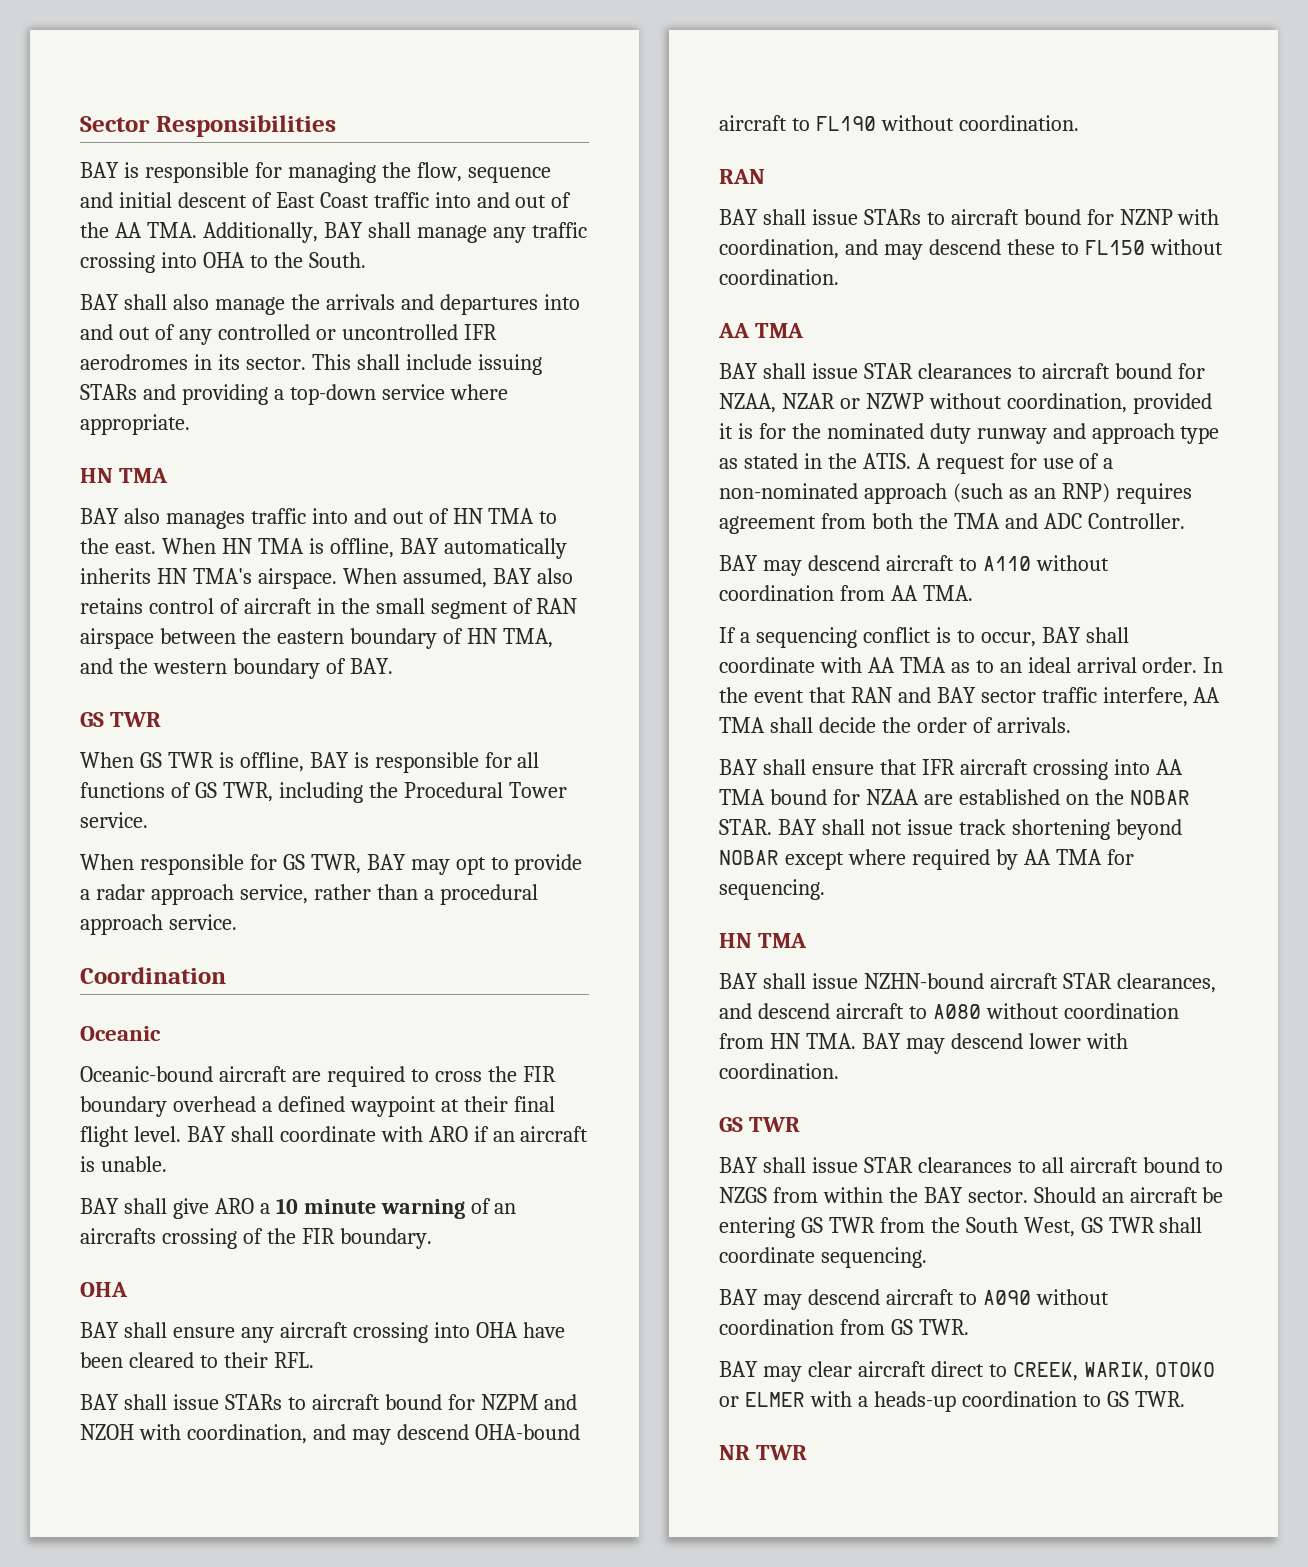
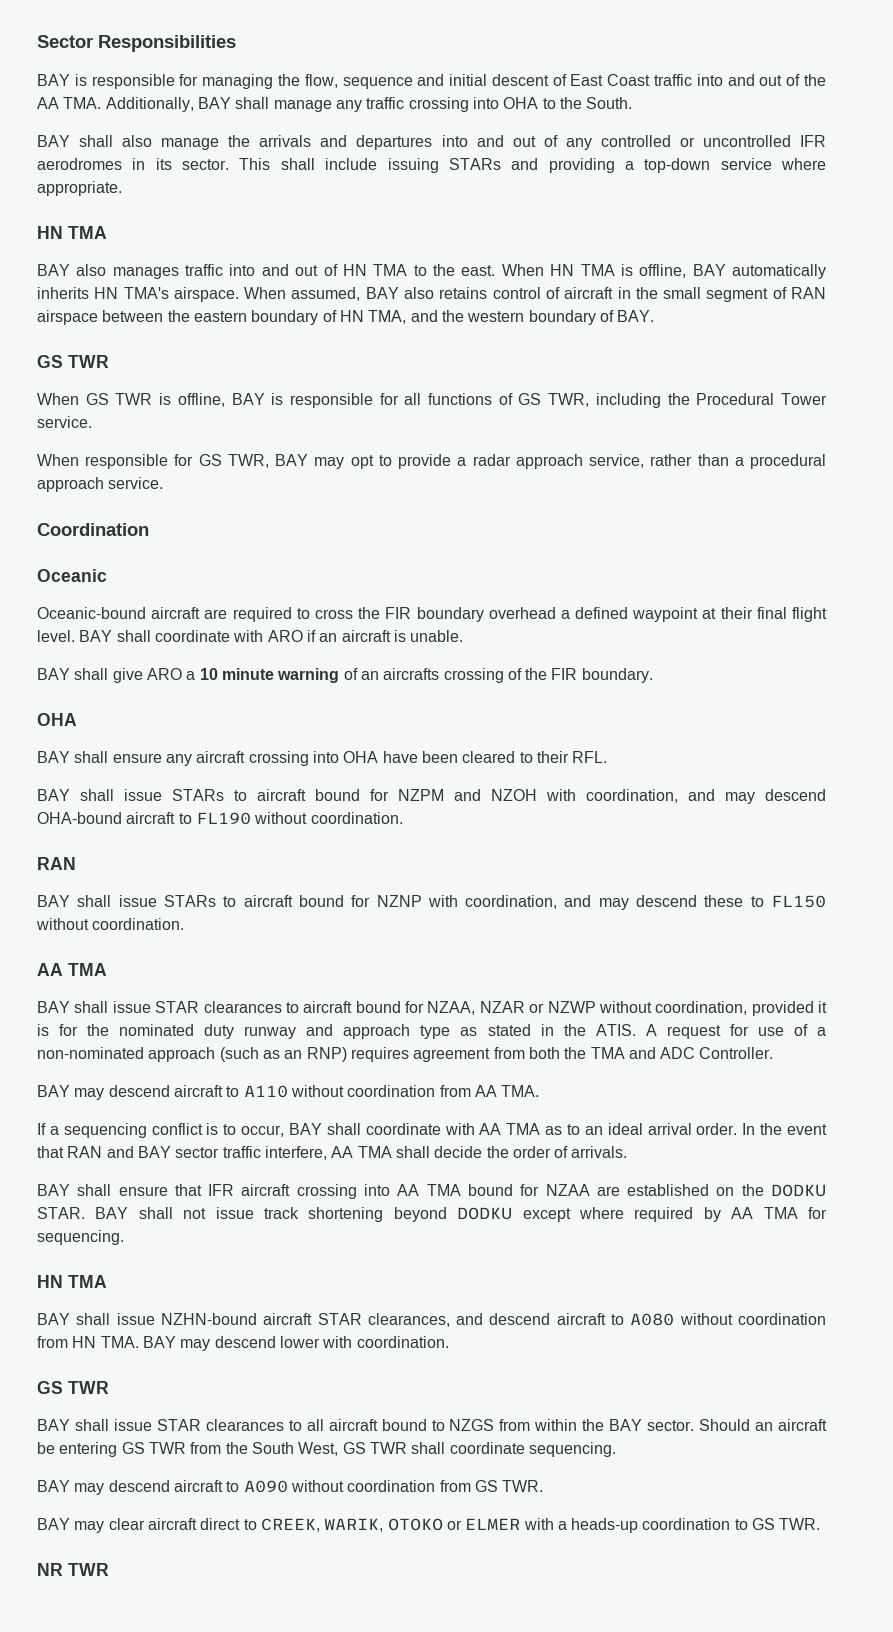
[1129,790,1190,805] NOBAR -> [771,1184,826,1197] DODKU
[719,850,779,865] NOBAR -> [457,1207,513,1220] DODKU

